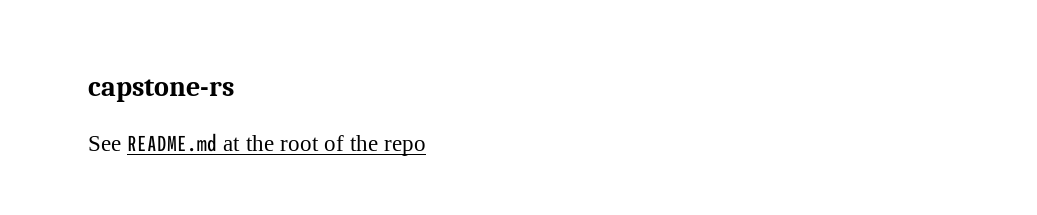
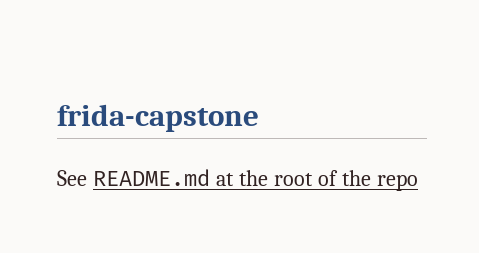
[88,79,234,102] capstone-rs -> [57,104,259,132] frida-capstone

